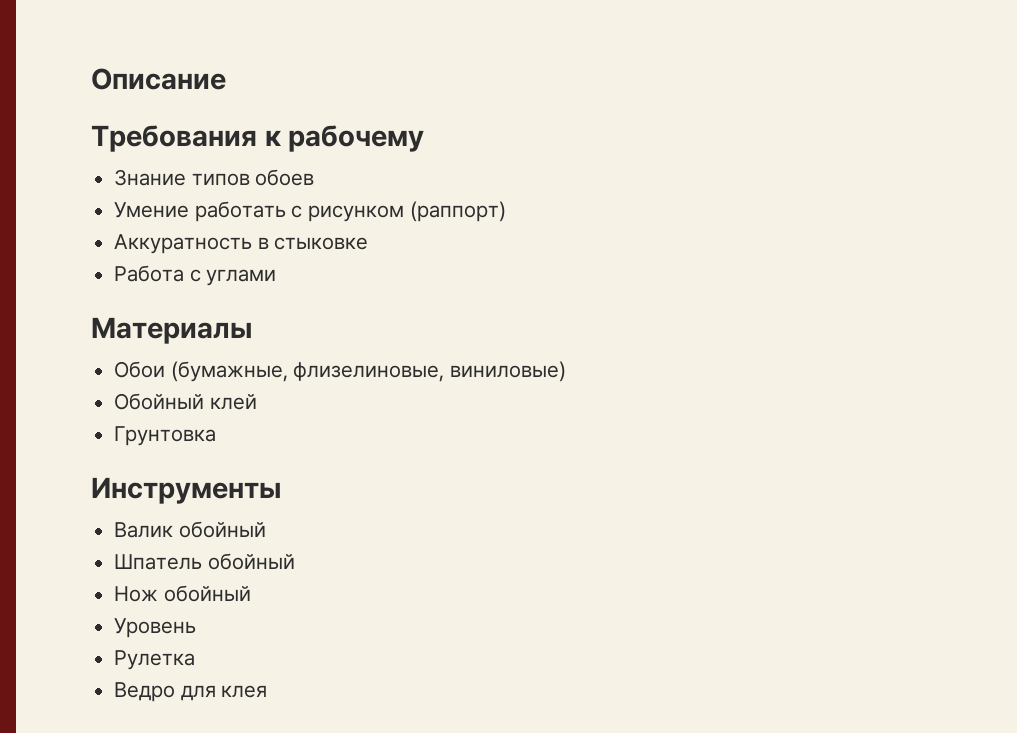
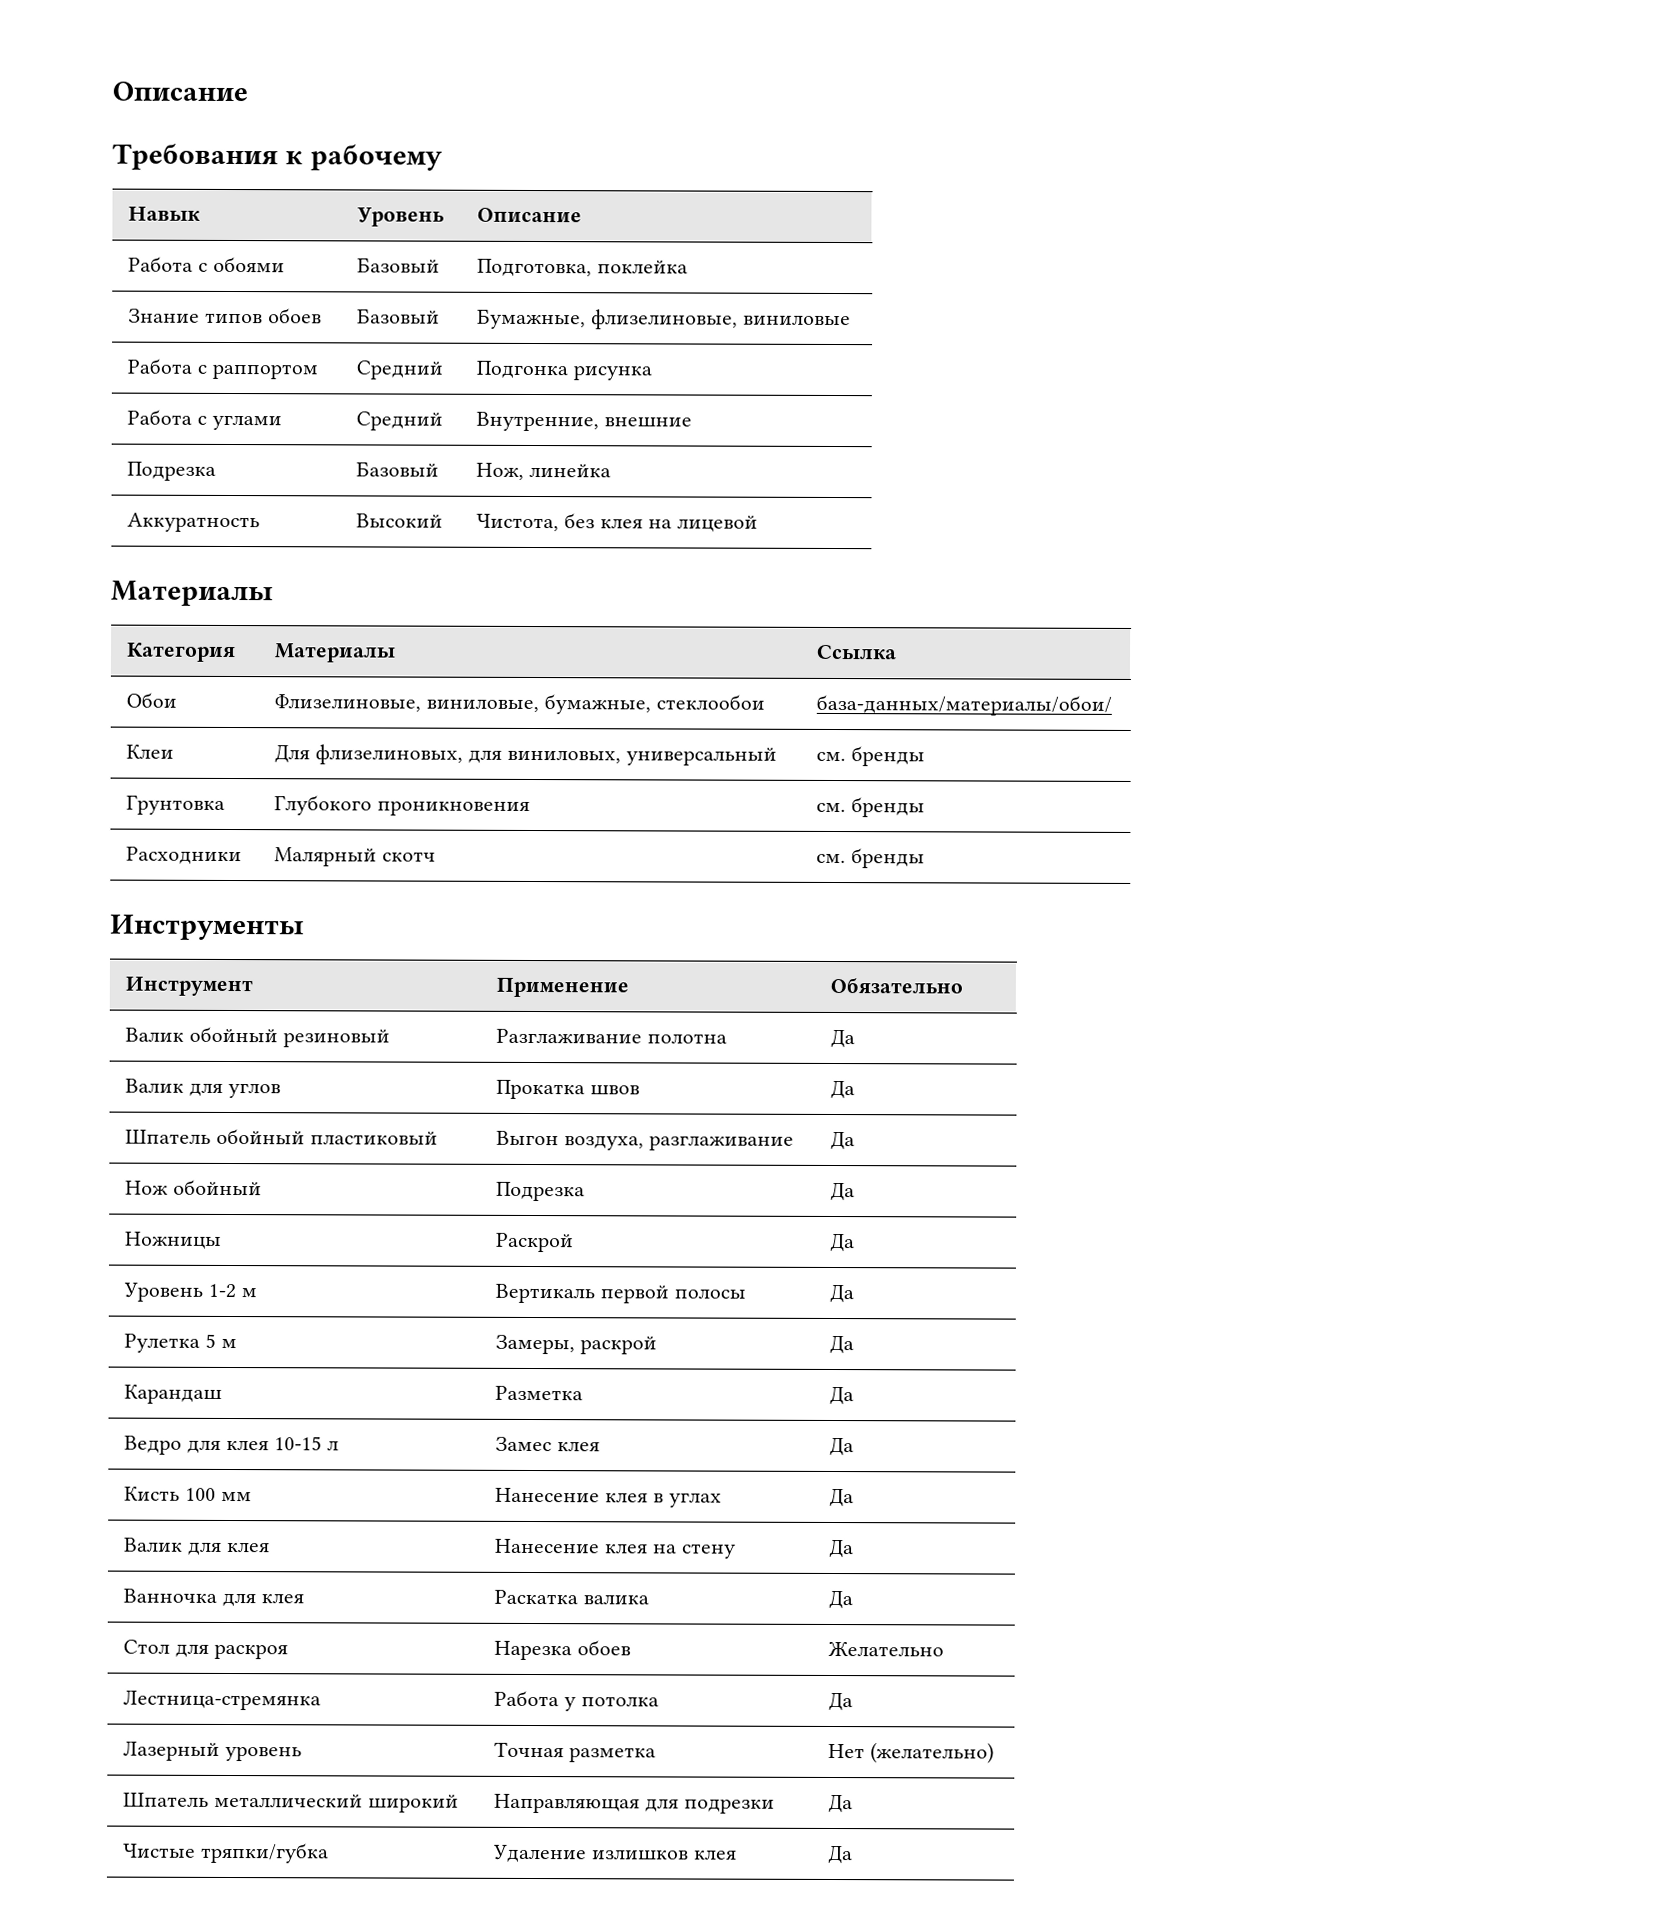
[114,169,315,186] [114,201,506,222] [114,234,369,254] [114,265,277,286] [91,317,252,344] [114,361,567,382] [114,393,257,410] [114,426,217,446] [91,477,281,504] [114,521,266,538] [114,553,295,570] [114,585,251,602] [114,618,197,638] [114,650,196,670] [114,682,268,702] // Знание типов обоев // Умение работать с рисунком (раппорт) // Аккуратность в стыковке // Работа с углами // Материалы // Обои (бумажные, флизелиновые, виниловые) // Обойный клей // Грунтовка // Инструменты // Валик обойный // Шпатель обойный // Нож обойный // Уровень // Рулетка // Ведро для клея -> [128,206,202,221] [357,207,445,227] [477,207,583,223] [128,256,286,273] [357,257,441,273] [477,258,689,277] [128,308,323,324] [357,308,441,324] [477,308,852,330] [127,358,319,380] [356,360,444,380] [476,360,653,381] [127,409,283,431] [356,411,444,431] [476,411,693,432] [127,461,217,481] [356,461,440,477] [476,462,612,480] [127,512,261,533] [356,513,444,528] [476,513,758,532] [111,580,273,607] [126,642,237,663] [274,643,397,663] [816,644,898,660] [126,692,178,708] [274,694,765,715] [816,694,1113,716] [126,744,175,759] [274,744,777,766] [816,746,926,767] [126,794,226,815] [274,795,531,816] [816,797,926,818] [126,846,243,865] [274,847,437,867] [816,848,926,869] [110,914,304,941] [125,976,254,997] [496,977,630,998] [830,977,964,994] [125,1026,391,1048] [496,1028,728,1044] [830,1028,856,1049] [125,1078,282,1099] [496,1079,641,1100] [830,1079,856,1100] [125,1128,439,1145] [496,1130,795,1151] [830,1130,856,1151] [125,1179,263,1196] [496,1181,586,1202] [830,1181,856,1202] [125,1231,223,1249] [496,1232,575,1253] [830,1232,856,1253] [123,1282,258,1302] [495,1283,747,1304] [829,1283,855,1304] [124,1333,238,1353] [495,1334,658,1355] [829,1334,855,1355] [124,1384,223,1404] [495,1385,584,1401] [829,1385,855,1406] [124,1435,339,1455] [495,1436,601,1452] [829,1436,855,1457] [124,1486,253,1502] [495,1487,722,1508] [829,1487,855,1508] [124,1537,271,1555] [495,1538,736,1559] [829,1538,855,1559] [123,1588,305,1607] [494,1589,650,1605] [828,1589,854,1610] [123,1639,289,1660] [494,1640,632,1661] [828,1641,945,1657] [123,1689,322,1711] [494,1690,660,1712] [828,1691,854,1712] [123,1740,303,1762] [494,1741,657,1763] [828,1742,995,1764] [123,1792,460,1813] [494,1793,776,1814] [828,1793,854,1814] [123,1842,330,1864] [493,1844,738,1863] [827,1844,854,1865] // Навык | Уровень | Описание // Работа с обоями | Базовый | Подготовка, поклейка // Знание типов обоев | Базовый | Бумажные, флизелиновые, виниловые // Работа с раппортом | Средний | Подгонка рисунка // Работа с углами | Средний | Внутренние, внешние // Подрезка | Базовый | Нож, линейка // Аккуратность | Высокий | Чистота, без клея на лицевой // Материалы // Категория | Материалы | Ссылка // Обои | Флизелиновые, виниловые, бумажные, стеклообои | база-данных/материалы/обои/ // Клеи | Для флизелиновых, для виниловых, универсальный | см. бренды // Грунтовка | Глубокого проникновения | см. бренды // Расходники | Малярный скотч | см. бренды // Инструменты // Инструмент | Применение | Обязательно // Валик обойный резиновый | Разглаживание полотна | Да // Валик для углов | Прокатка швов | Да // Шпатель обойный пластиковый | Выгон воздуха, разглаживание | Да // Нож обойный | Подрезка | Да // Ножницы | Раскрой | Да // Уровень 1-2 м | Вертикаль первой полосы | Да // Рулетка 5 м | Замеры, раскрой | Да // Карандаш | Разметка | Да // Ведро для клея 10-15 л | Замес клея | Да // Кисть 100 мм | Нанесение клея в углах | Да // Валик для клея | Нанесение клея на стену | Да // Ванночка для клея | Раскатка валика | Да // Стол для раскроя | Нарезка обоев | Желательно // Лестница-стремянка | Работа у потолка | Да // Лазерный уровень | Точная разметка | Нет (желательно) // Шпатель металлический широкий | Направляющая для подрезки | Да // Чистые тряпки/губка | Удаление излишков клея | Да

